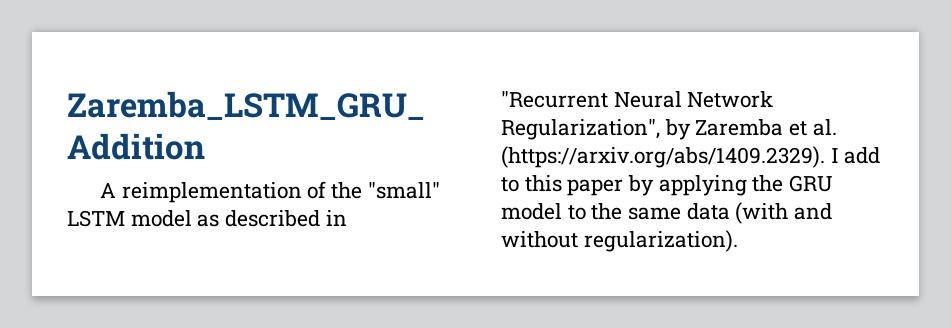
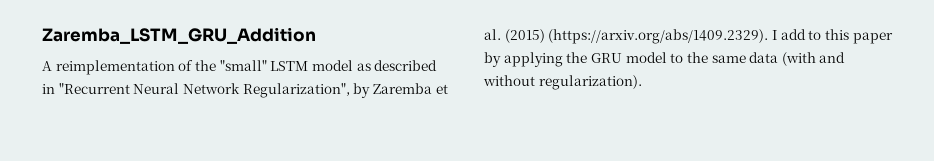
(837, 127) none -> [504,29,545,43] (2015)

